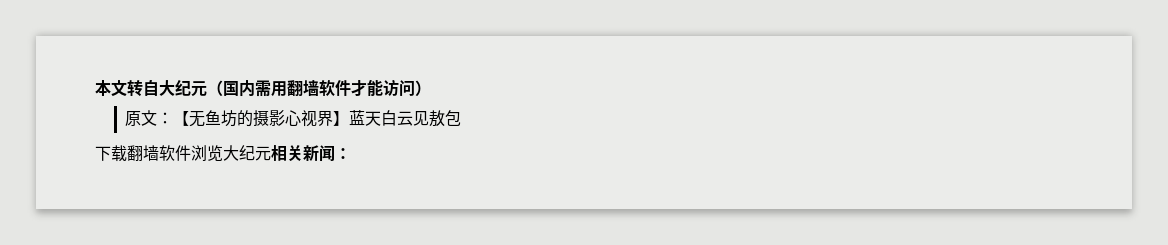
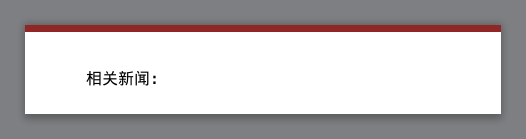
[95,79,431,97] [125,110,462,127] [95,145,271,162] 本文转自大纪元（国内需用翻墙软件才能访问） // 原文：【无鱼坊的摄影心视界】蓝天白云见敖包 // 下载翻墙软件浏览大纪元 -> (86, 78) none

